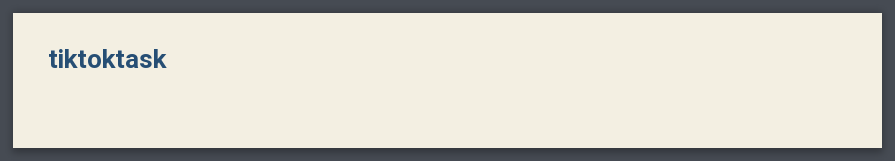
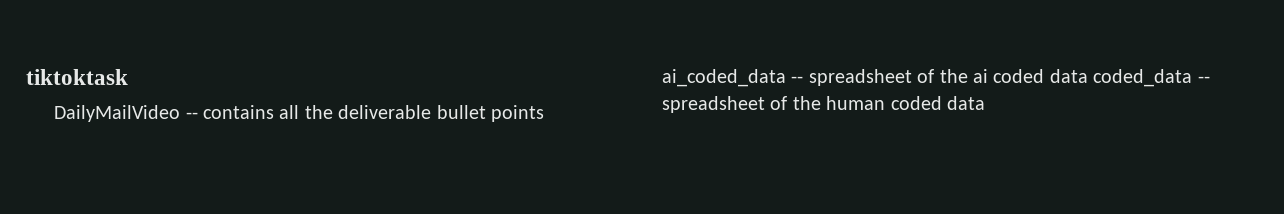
(167, 58) none -> [54,105,545,122] [662,69,1210,87] [662,96,985,113] // DailyMailVideo -- contains all the deliverable bullet points ai_coded_data -- spreadsheet of the ai coded data coded_data -- spreadsheet of the human coded data

